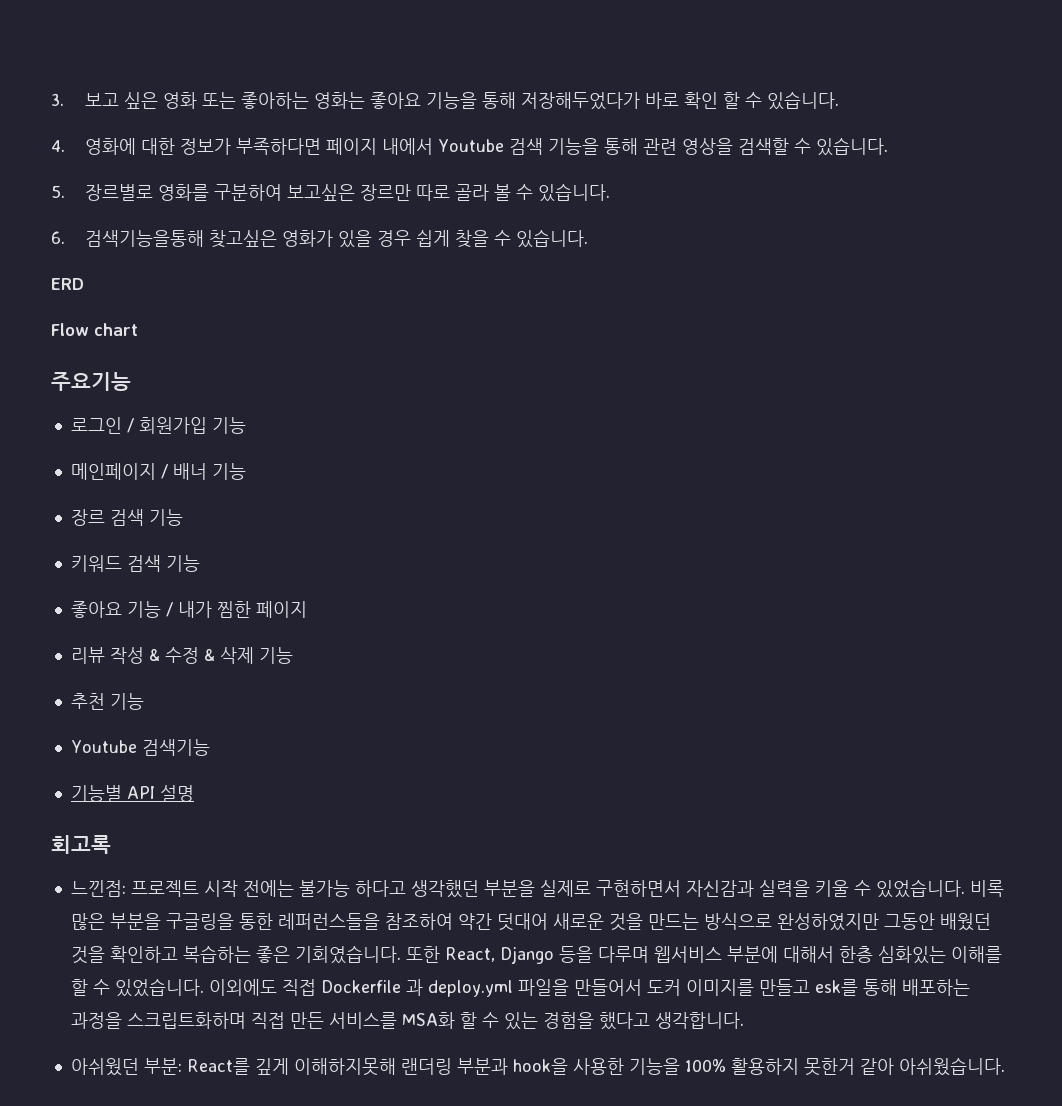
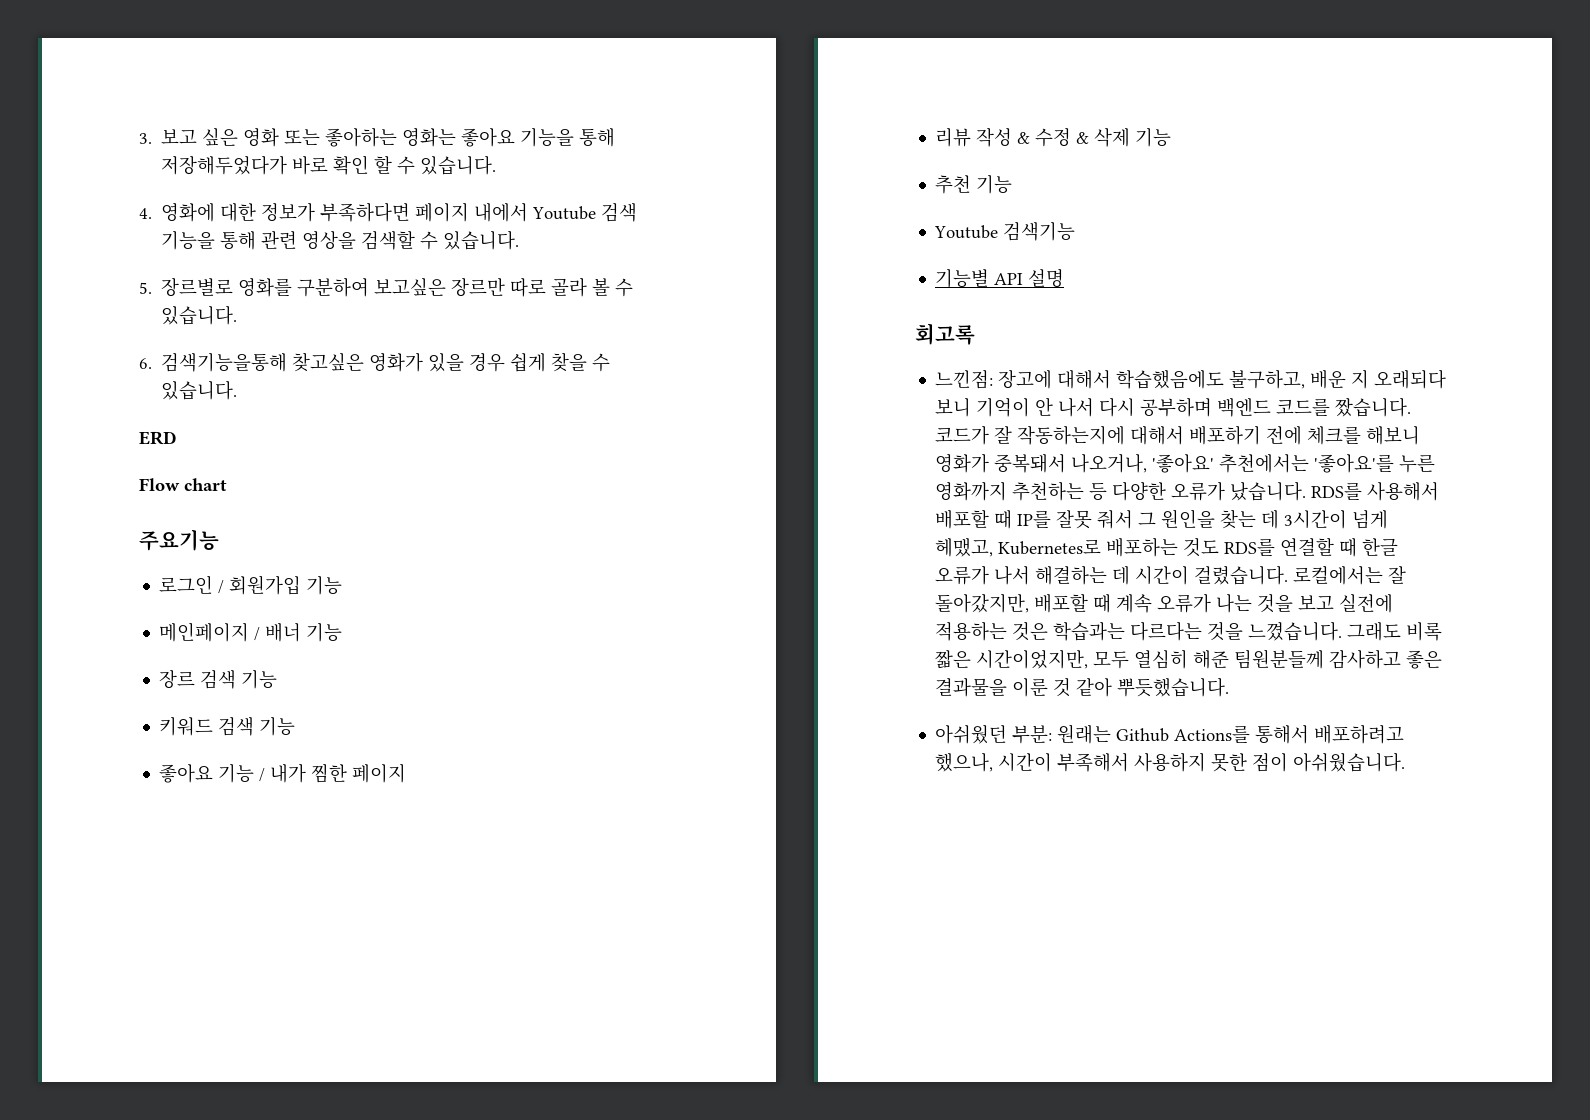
[130,879,1004,898] [70,913,991,931] [70,945,1002,964] [70,978,970,997] [70,1012,744,1030] [70,1058,894,1076] 프로젝트 시작 전에는 불가능 하다고 생각했던 부분을 실제로 구현하면서 자신감과 실력을 키울 수 있었습니다. 비록 많은 부분을 구글링을 통한 레퍼런스들을 참조하여 약간 덧대어 새로운 것을 만드는 방식으로 완성하였지만 그동안 배웠던 것을 확인하고 복습하는 좋은 기회였습니다. 또한 React, Django 등을 다루며 웹서비스 부분에 대해서 한층 심화있는 이해를 할 수 있었습니다. 이외에도 직접 Dockerfile 과 deploy.yml 파일을 만들어서 도커 이미지를 만들고 esk를 통해 배포하는 과정을 스크립트화하며 직접 만든 서비스를 MSA화 할 수 있는 경험을 했다고 생각합니다. // 아쉬웠던 부분: React를 깊게 이해하지못해 랜더링 부분과 hook을 사용한 기능을 100% 활용하지 못한거 같아 -> [998,369,1447,389] [935,397,1412,417] [935,425,1421,445] [935,454,1436,473] [935,481,1440,501] [935,509,1389,529] [935,537,1399,557] [935,565,1407,585] [935,593,1394,613] [935,621,1443,641] [935,649,1443,669] [935,677,1230,697] [935,724,1405,744] [935,752,1289,772] 장고에 대해서 학습했음에도 불구하고, 배운 지 오래되다 보니 기억이 안 나서 다시 공부하며 백엔드 코드를 짰습니다. 코드가 잘 작동하는지에 대해서 배포하기 전에 체크를 해보니 영화가 중복돼서 나오거나, '좋아요' 추천에서는 '좋아요'를 누른 영화까지 추천하는 등 다양한 오류가 났습니다. RDS를 사용해서 배포할 때 IP를 잘못 줘서 그 원인을 찾는 데 3시간이 넘게 헤맸고, Kubernetes로 배포하는 것도 RDS를 연결할 때 한글 오류가 나서 해결하는 데 시간이 걸렸습니다. 로컬에서는 잘 돌아갔지만, 배포할 때 계속 오류가 나는 것을 보고 실전에 적용하는 것은 학습과는 다르다는 것을 느꼈습니다. 그래도 비록 짧은 시간이었지만, 모두 열심히 해준 팀원분들께 감사하고 좋은 결과물을 이룬 것 같아 뿌듯했습니다. // 아쉬웠던 부분: 원래는 Github Actions를 통해서 배포하려고 했으나, 시간이 부족해서 사용하지 못한 점이

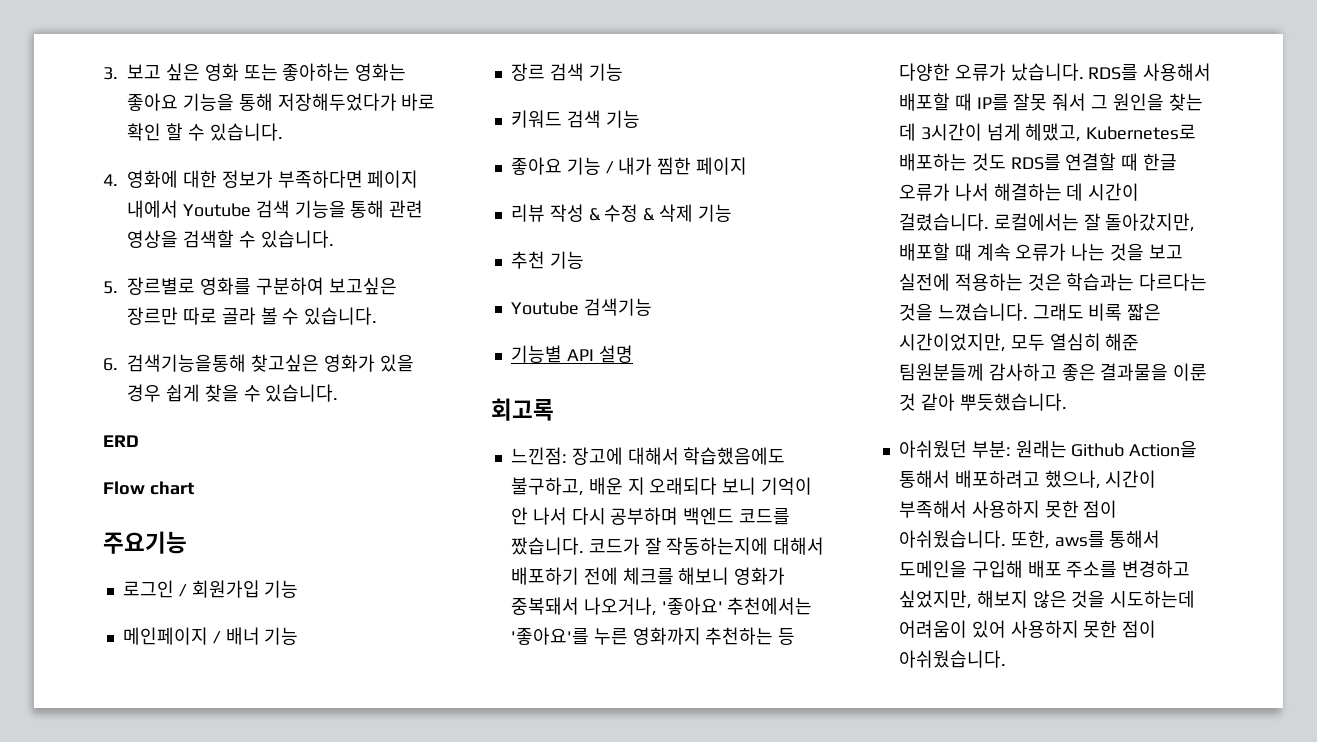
[1174,725,1251,743] Actions를 -> [1129,440,1198,458] Action을
(1406, 762) none -> [1010,530,1161,549] [898,560,1191,578] [898,590,1196,609] [898,620,1157,638] [898,650,1006,668] 또한, aws를 통해서 도메인을 구입해 배포 주소를 변경하고 싶었지만, 해보지 않은 것을 시도하는데 어려움이 있어 사용하지 못한 점이 아쉬웠습니다.

